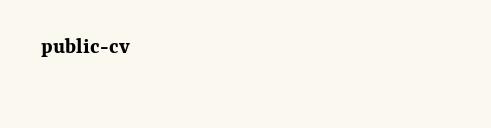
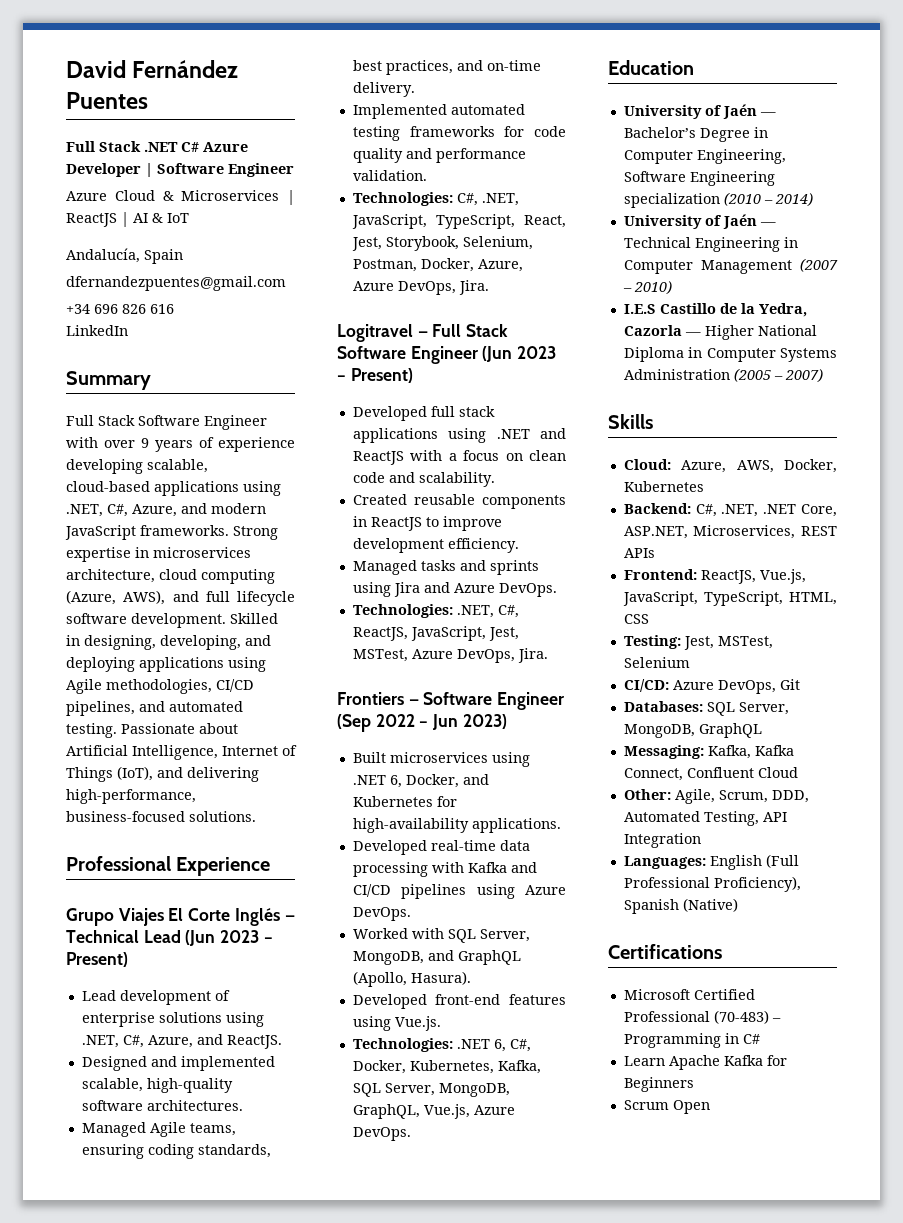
[41,38,130,57] public-cv -> [66,60,239,78] [66,92,148,109] [66,141,248,152] [66,163,294,177] [66,190,295,205] [66,212,189,227] [66,248,183,264] [66,276,286,291] [66,304,174,314] [66,325,128,336] [66,371,151,390] [66,415,267,430] [66,437,295,452] [66,459,208,474] [66,481,281,496] [66,503,266,517] [65,525,278,540] [66,547,251,562] [66,569,275,584] [66,590,295,606] [66,613,278,628] [66,635,271,650] [66,657,266,672] [66,679,254,694] [66,701,243,716] [66,723,238,738] [66,745,297,760] [66,766,259,782] [66,789,196,804] [66,811,256,822] [66,856,271,876] [66,908,295,926] [66,930,273,946] [66,952,128,967] [81,990,230,1005] [81,1012,264,1027] [81,1034,282,1049] [81,1056,275,1071] [81,1078,233,1093] [81,1100,243,1111] [81,1122,236,1137] [81,1144,271,1159] [352,60,541,75] [352,82,415,97] [352,104,525,119] [352,126,566,141] [352,148,526,163] [352,170,427,181] [352,192,519,206] [351,214,566,229] [351,236,533,251] [352,258,523,272] [352,280,489,295] [337,324,509,342] [337,346,557,364] [337,368,413,383] [352,406,495,421] [352,428,566,443] [352,450,566,465] [352,472,495,487] [352,494,566,509] [352,516,502,531] [352,538,519,553] [352,560,539,575] [352,582,557,597] [352,604,519,618] [352,626,519,641] [352,648,548,663] [337,692,565,710] [337,714,507,732] [352,752,530,767] [352,774,489,788] [352,796,457,807] [352,818,561,833] [352,840,530,855] [352,862,537,877] [352,884,566,899] [352,907,411,921] [352,928,530,943] [352,950,521,965] [352,971,471,987] [352,994,566,1009] [352,1016,441,1031] [352,1038,531,1052] [352,1060,541,1074] [352,1083,510,1097] [352,1104,515,1119] [352,1127,411,1141] [608,60,694,75] [623,104,776,119] [623,127,768,142] [623,149,786,164] [623,171,775,186] [623,192,813,208] [623,214,776,229] [623,237,798,252] [623,258,838,274] [622,281,672,294] [623,303,807,317] [623,325,817,340] [623,347,837,362] [623,368,823,382] [608,414,653,429] [623,459,837,473] [623,481,704,492] [623,503,837,517] [623,525,837,539] [623,548,655,558] [623,569,806,584] [622,591,837,606] [623,614,649,624] [623,635,773,650] [623,657,690,668] [623,679,800,694] [623,701,789,716] [623,723,762,738] [623,745,794,759] [623,767,798,781] [623,789,809,804] [623,811,787,826] [623,833,701,848] [623,854,799,870] [623,876,801,892] [623,898,738,914] [608,944,722,959] [623,989,755,1000] [623,1010,781,1024] [623,1033,760,1048] [623,1055,787,1070] [623,1077,694,1092] [623,1100,710,1114] David Fernández Puentes // Full Stack .NET C# Azure Developer | Software Engineer // Azure Cloud & Microservices | ReactJS | AI & IoT // Andalucía, Spain // dfernandezpuentes@gmail.com // +34 696 826 616 // LinkedIn // Summary // Full Stack Software Engineer with over 9 years of experience developing scalable, cloud-based applications using .NET, C#, Azure, and modern JavaScript frameworks. Strong expertise in microservices architecture, cloud computing (Azure, AWS), and full lifecycle software development. Skilled in designing, developing, and deploying applications using Agile methodologies, CI/CD pipelines, and automated testing. Passionate about Artificial Intelligence, Internet of Things (IoT), and delivering high-performance, business-focused solutions. // Professional Experience // Grupo Viajes El Corte Inglés — Technical Lead (Jun 2023 – Present) // Lead development of enterprise solutions using .NET, C#, Azure, and ReactJS. // Designed and implemented scalable, high-quality software architectures. // Managed Agile teams, ensuring coding standards, best practices, and on-time delivery. // Implemented automated testing frameworks for code quality and performance validation. // Technologies: C#, .NET, JavaScript, TypeScript, React, Jest, Storybook, Selenium, Postman, Docker, Azure, Azure DevOps, Jira. // Logitravel — Full Stack Software Engineer (Jun 2023 – Present) // Developed full stack applications using .NET and ReactJS with a focus on clean code and scalability. // Created reusable components in ReactJS to improve development efficiency. // Managed tasks and sprints using Jira and Azure DevOps. // Technologies: .NET, C#, ReactJS, JavaScript, Jest, MSTest, Azure DevOps, Jira. // Frontiers — Software Engineer (Sep 2022 – Jun 2023) // Built microservices using .NET 6, Docker, and Kubernetes for high-availability applications. // Developed real-time data processing with Kafka and CI/CD pipelines using Azure DevOps. // Worked with SQL Server, MongoDB, and GraphQL (Apollo, Hasura). // Developed front-end features using Vue.js. // Technologies: .NET 6, C#, Docker, Kubernetes, Kafka, SQL Server, MongoDB, GraphQL, Vue.js, Azure DevOps. // Education // University of Jaén — Bachelor’s Degree in Computer Engineering, Software Engineering specialization (2010 – 2014) // University of Jaén — Technical Engineering in Computer Management (2007 – 2010) // I.E.S Castillo de la Yedra, Cazorla — Higher National Diploma in Computer Systems Administration (2005 – 2007) // Skills // Cloud: Azure, AWS, Docker, Kubernetes // Backend: C#, .NET, .NET Core, ASP.NET, Microservices, REST APIs // Frontend: ReactJS, Vue.js, JavaScript, TypeScript, HTML, CSS // Testing: Jest, MSTest, Selenium // CI/CD: Azure DevOps, Git // Databases: SQL Server, MongoDB, GraphQL // Messaging: Kafka, Kafka Connect, Confluent Cloud // Other: Agile, Scrum, DDD, Automated Testing, API Integration // Languages: English (Full Professional Proficiency), Spanish (Native) // Certifications // Microsoft Certified Professional (70-483) – Programming in C# // Learn Apache Kafka for Beginners // Scrum Open

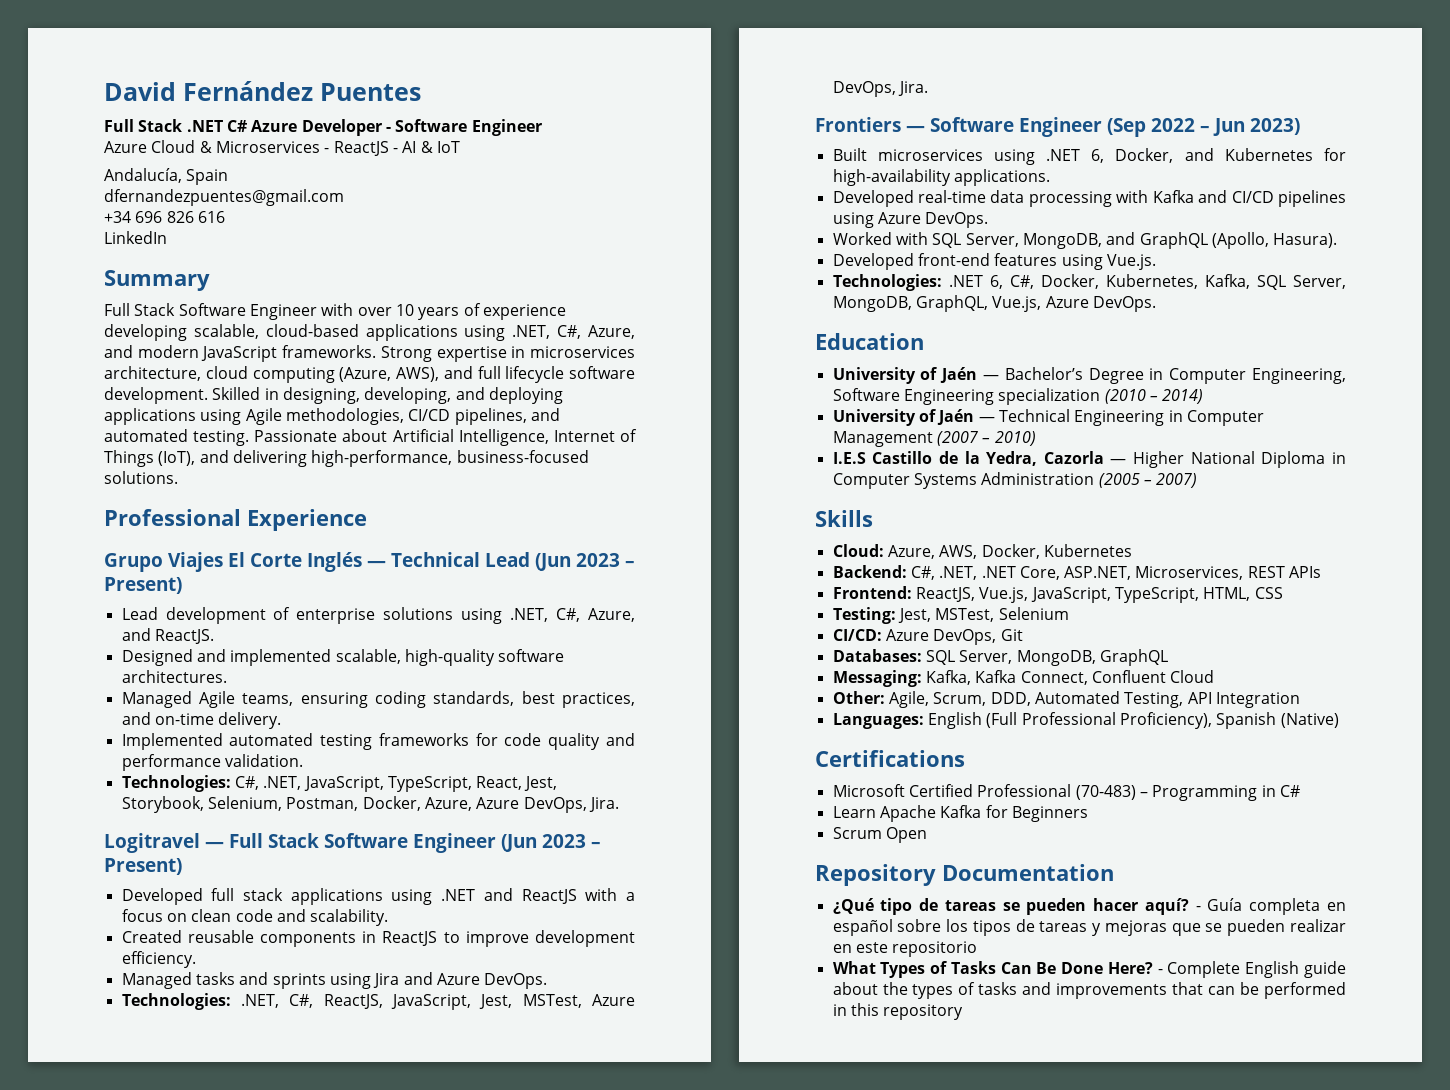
[145,163,153,177] | -> [385,127,391,132] -
[287,190,295,205] [66,212,129,227] | ReactJS | -> [324,141,398,156] - ReactJS -
[141,438,149,448] 9 -> [395,304,414,316] 10
(710, 1107) none -> [815,864,1114,886] [832,898,1346,915] [832,919,1346,936] [832,941,978,957] [832,961,1346,978] [832,982,1346,999] [832,1003,964,1020] // Repository Documentation // ¿Qué tipo de tareas se pueden hacer aquí? - Guía completa en español sobre los tipos de tareas y mejoras que se pueden realizar en este repositorio // What Types of Tasks Can Be Done Here? - Complete English guide about the types of tasks and improvements that can be performed in this repository

